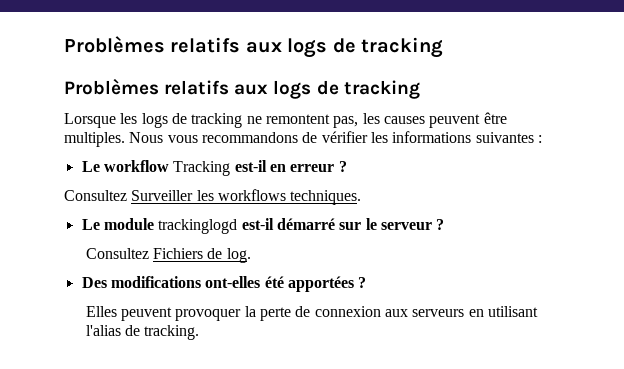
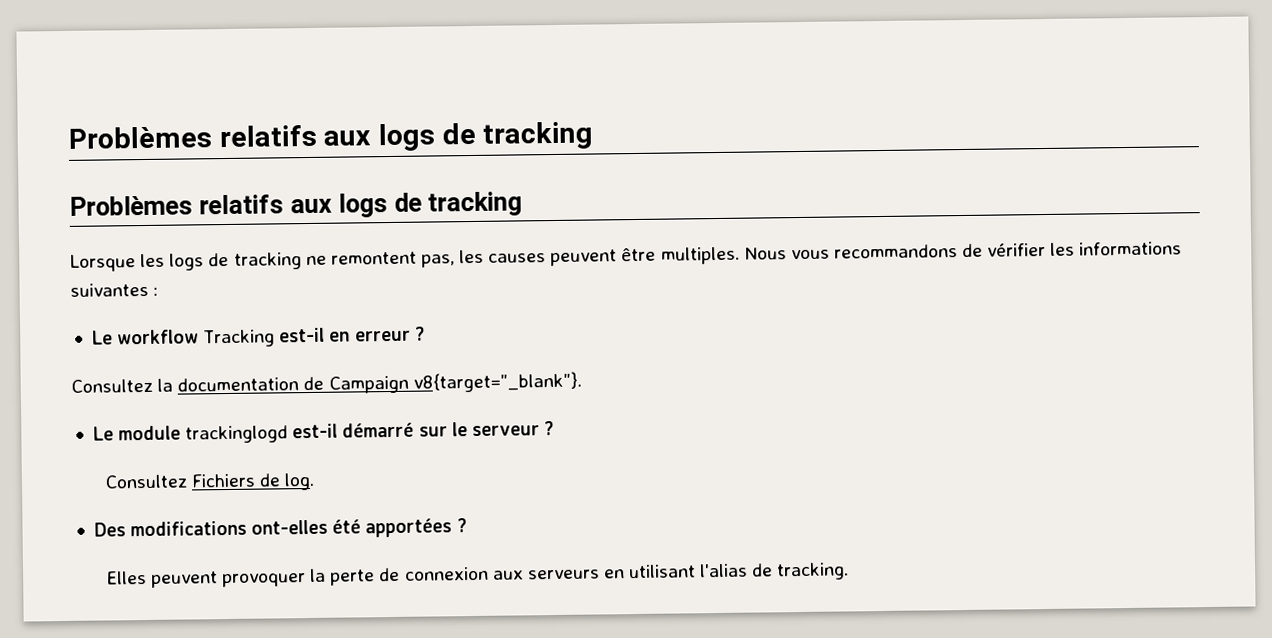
[131,189,362,205] Surveiller les workflows techniques. -> [157,371,582,394] la documentation de Campaign v8{target="_blank"}.

